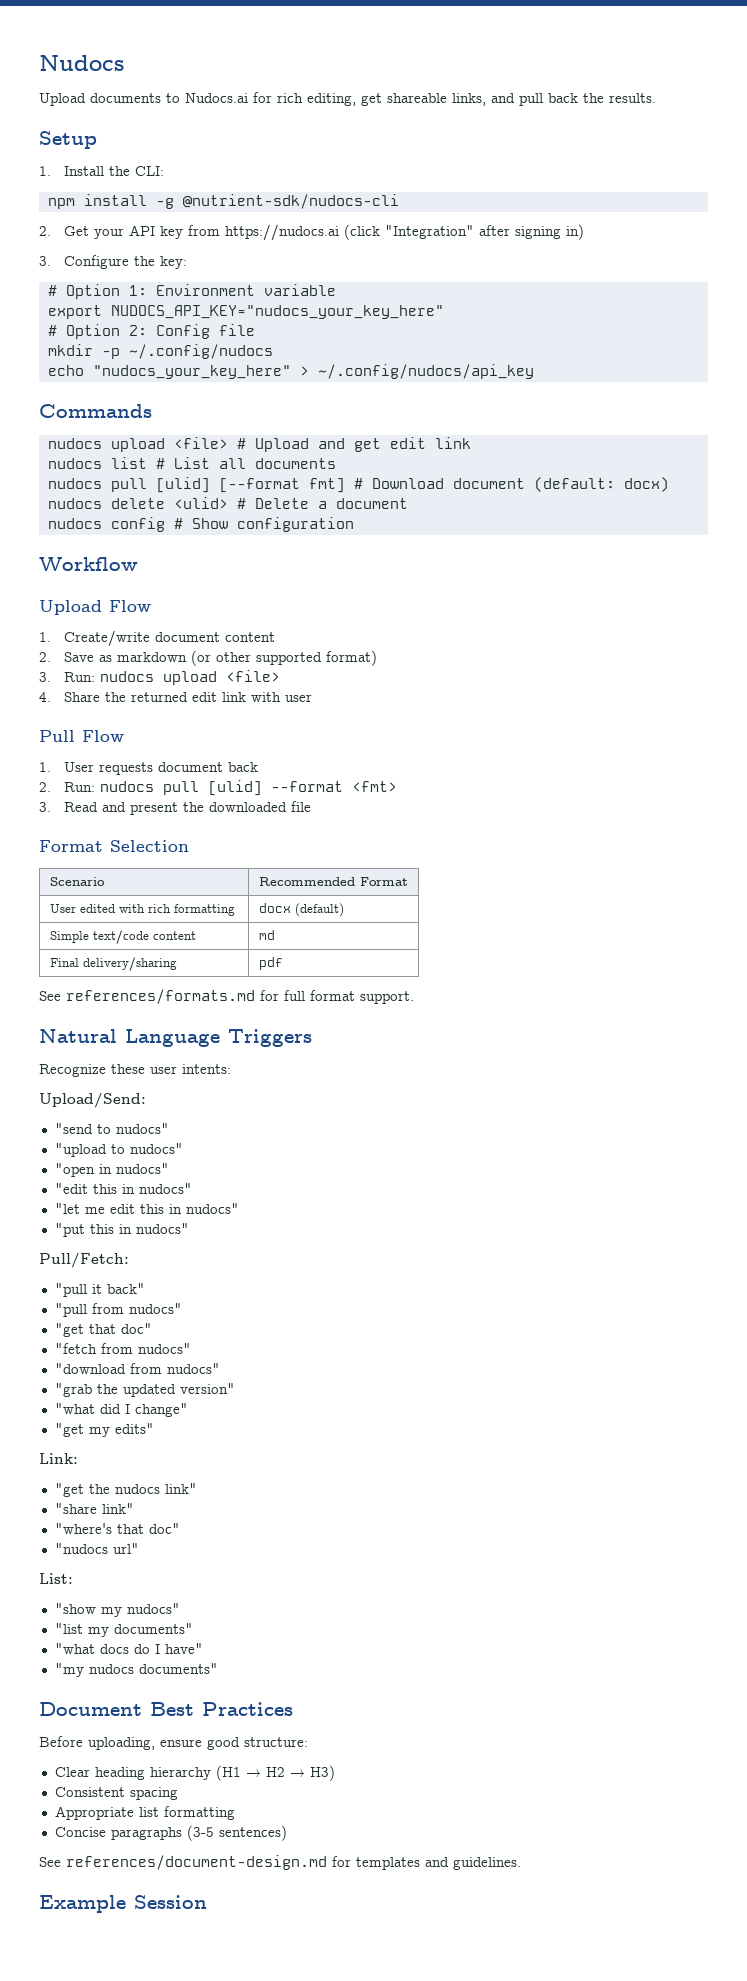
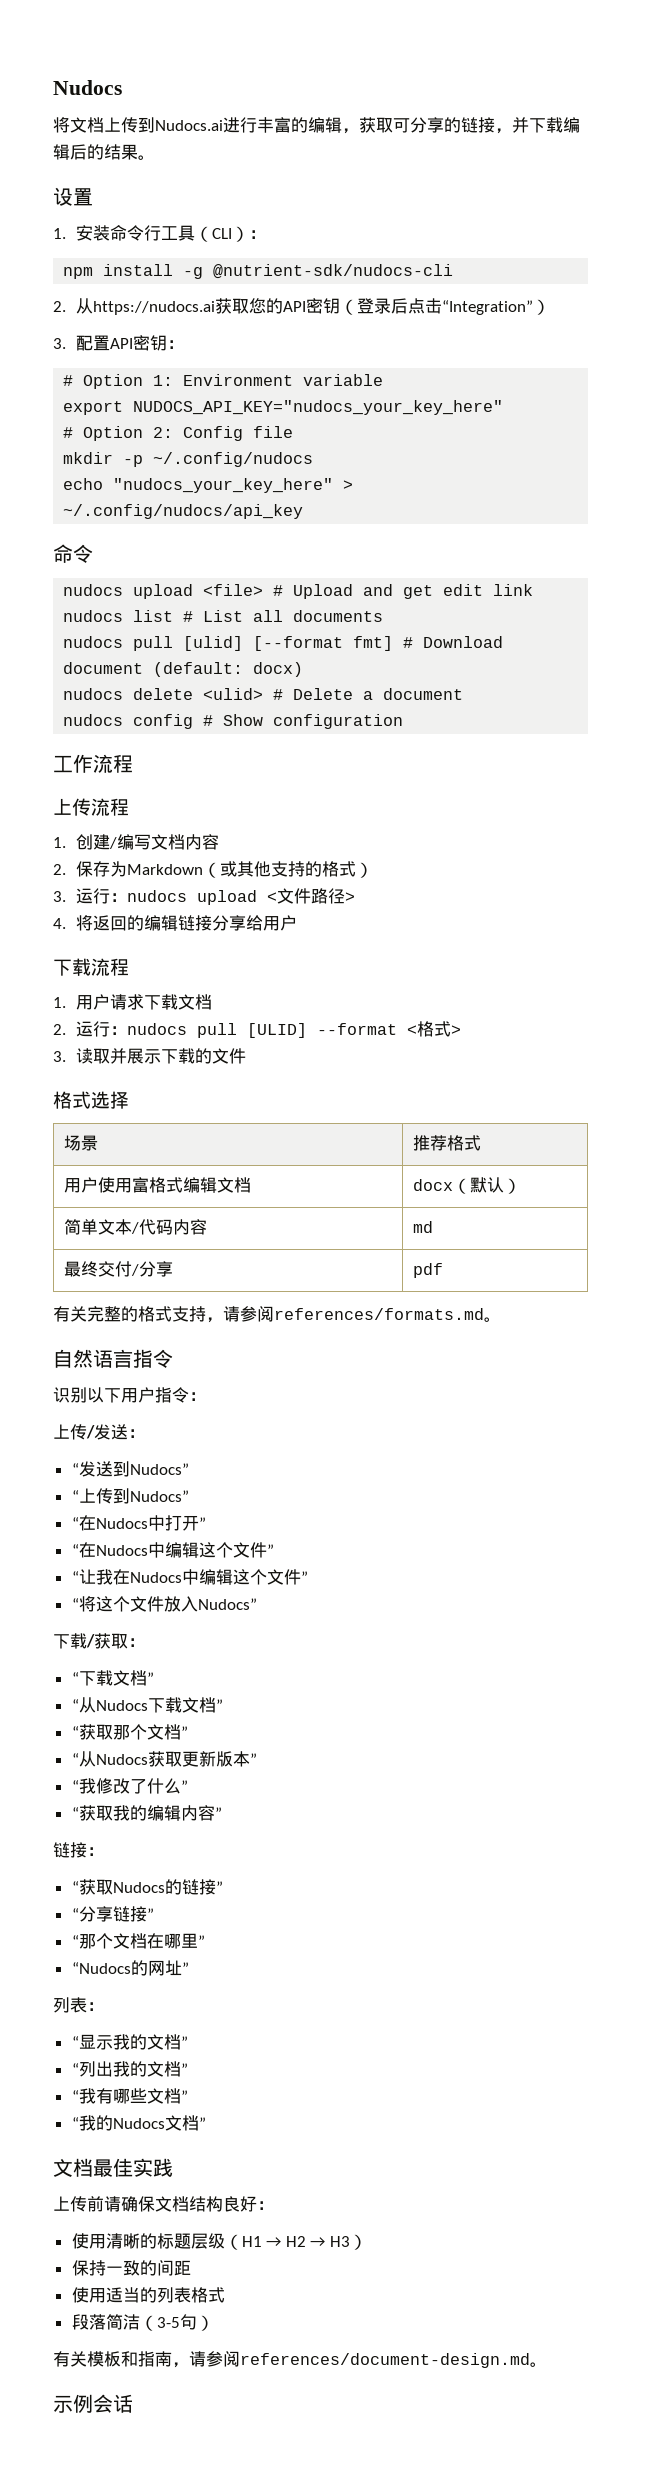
[39,92,656,106] [39,131,97,149] [39,166,164,176] Upload documents to Nudocs.ai for rich editing, get shareable links, and pull back the results. // Setup // 1. Install the CLI: -> [53,117,580,134] [53,144,155,160] [53,187,93,206] [53,225,267,242] 将文档上传到Nudocs.ai进行丰富的编辑，获取可分享的链接，并下载编辑后的结果。 // 设置 // 1.安装命令行工具（CLI）：
[63,224,584,241] [39,255,187,269] Get your API key from https://nudocs.ai (click "Integration" after signing in) // 3. Configure the key: -> [76,298,551,315] [53,335,185,351] 从https://nudocs.ai获取您的API密钥（登录后点击“Integration”） // 3.配置API密钥：
[39,404,152,418] Commands -> [53,544,93,563] 命令
[39,557,138,571] [39,600,151,615] [39,630,275,647] [39,650,377,666] [39,670,280,685] [39,692,312,702] [39,730,124,742] [39,762,258,775] [39,780,397,796] [39,801,311,815] [39,840,189,852] [49,877,105,886] [258,877,408,886] [49,904,235,916] [258,903,344,917] [49,930,196,944] [258,930,275,940] [49,957,177,971] [258,957,283,970] [39,989,414,1004] [39,1029,312,1047] [39,1064,231,1077] [39,1093,146,1108] [54,1123,169,1134] [54,1143,183,1157] [54,1163,169,1177] [54,1183,192,1194] [54,1203,239,1214] [54,1223,189,1237] [39,1253,129,1268] [54,1283,145,1297] [54,1303,182,1317] [54,1323,152,1337] [54,1343,191,1354] [54,1363,220,1374] [54,1383,235,1397] [54,1403,188,1417] [54,1423,154,1437] [39,1453,78,1464] [54,1483,197,1497] [54,1503,134,1514] [54,1523,180,1534] [54,1543,139,1554] [39,1573,73,1584] [54,1603,180,1617] [54,1623,193,1637] [54,1643,203,1654] [54,1663,218,1677] [39,1702,293,1716] [39,1736,308,1750] [54,1765,335,1781] [54,1787,178,1800] [54,1806,235,1820] [54,1825,287,1841] [39,1855,521,1870] [39,1895,207,1913] Workflow // Upload Flow // 1. Create/write document content // 2. Save as markdown (or other supported format) // 3. Run: nudocs upload <file> // 4. Share the returned edit link with user // Pull Flow // 1. User requests document back // 2. Run: nudocs pull [ulid] --format <fmt> // 3. Read and present the downloaded file // Format Selection // Scenario | Recommended Format // User edited with rich formatting | docx (default) // Simple text/code content | md // Final delivery/sharing | pdf // See references/formats.md for full format support. // Natural Language Triggers // Recognize these user intents: // Upload/Send: // "send to nudocs" // "upload to nudocs" // "open in nudocs" // "edit this in nudocs" // "let me edit this in nudocs" // "put this in nudocs" // Pull/Fetch: // "pull it back" // "pull from nudocs" // "get that doc" // "fetch from nudocs" // "download from nudocs" // "grab the updated version" // "what did I change" // "get my edits" // Link: // "get the nudocs link" // "share link" // "where's that doc" // "nudocs url" // List: // "show my nudocs" // "list my documents" // "what docs do I have" // "my nudocs documents" // Document Best Practices // Before uploading, ensure good structure: // Clear heading hierarchy (H1 → H2 → H3) // Consistent spacing // Appropriate list formatting // Concise paragraphs (3-5 sentences) // See references/document-design.md for templates and guidelines. // Example Session -> [53,754,133,773] [53,798,129,816] [53,834,220,850] [53,861,374,878] [53,888,356,905] [53,915,298,931] [53,958,129,976] [53,994,213,1010] [53,1021,462,1038] [53,1048,247,1064] [53,1091,129,1109] [63,1135,98,1151] [412,1135,481,1151] [63,1177,251,1193] [412,1177,521,1194] [63,1219,207,1235] [412,1221,433,1233] [63,1261,173,1277] [412,1263,443,1278] [53,1306,501,1323] [53,1349,173,1368] [53,1387,206,1403] [53,1424,145,1440] [71,1461,189,1477] [71,1488,189,1504] [71,1515,206,1531] [71,1542,274,1558] [71,1569,308,1585] [71,1596,257,1612] [53,1633,145,1649] [71,1670,154,1686] [71,1697,223,1713] [71,1724,188,1740] [71,1751,257,1767] [71,1778,188,1794] [71,1805,222,1821] [53,1842,104,1858] [71,1879,223,1895] [71,1906,154,1922] [71,1933,205,1949] [71,1960,189,1976] [53,1997,104,2013] [71,2034,188,2050] [71,2061,188,2077] [71,2088,188,2104] [71,2115,206,2131] [53,2158,173,2177] [53,2196,274,2212] [71,2233,368,2250] [71,2260,191,2276] [71,2287,225,2303] [71,2314,214,2331] [53,2351,547,2368] [53,2394,133,2413] 工作流程 // 上传流程 // 1.创建/编写文档内容 // 2.保存为Markdown（或其他支持的格式） // 3.运行：nudocs upload <文件路径> // 4.将返回的编辑链接分享给用户 // 下载流程 // 1.用户请求下载文档 // 2.运行：nudocs pull [ULID] --format <格式> // 3.读取并展示下载的文件 // 格式选择 // 场景 | 推荐格式 // 用户使用富格式编辑文档 | docx（默认） // 简单文本/代码内容 | md // 最终交付/分享 | pdf // 有关完整的格式支持，请参阅references/formats.md。 // 自然语言指令 // 识别以下用户指令： // 上传/发送： // “发送到Nudocs” // “上传到Nudocs” // “在Nudocs中打开” // “在Nudocs中编辑这个文件” // “让我在Nudocs中编辑这个文件” // “将这个文件放入Nudocs” // 下载/获取： // “下载文档” // “从Nudocs下载文档” // “获取那个文档” // “从Nudocs获取更新版本” // “我修改了什么” // “获取我的编辑内容” // 链接： // “获取Nudocs的链接” // “分享链接” // “那个文档在哪里” // “Nudocs的网址” // 列表： // “显示我的文档” // “列出我的文档” // “我有哪些文档” // “我的Nudocs文档” // 文档最佳实践 // 上传前请确保文档结构良好： // 使用清晰的标题层级（H1 → H2 → H3） // 保持一致的间距 // 使用适当的列表格式 // 段落简洁（3-5句） // 有关模板和指南，请参阅references/document-design.md。 // 示例会话

